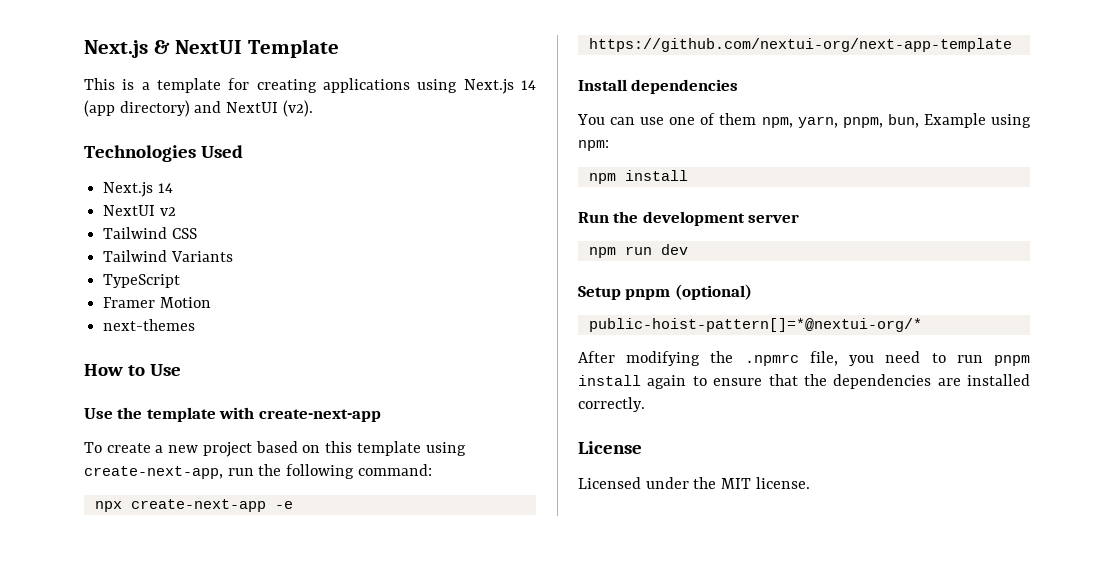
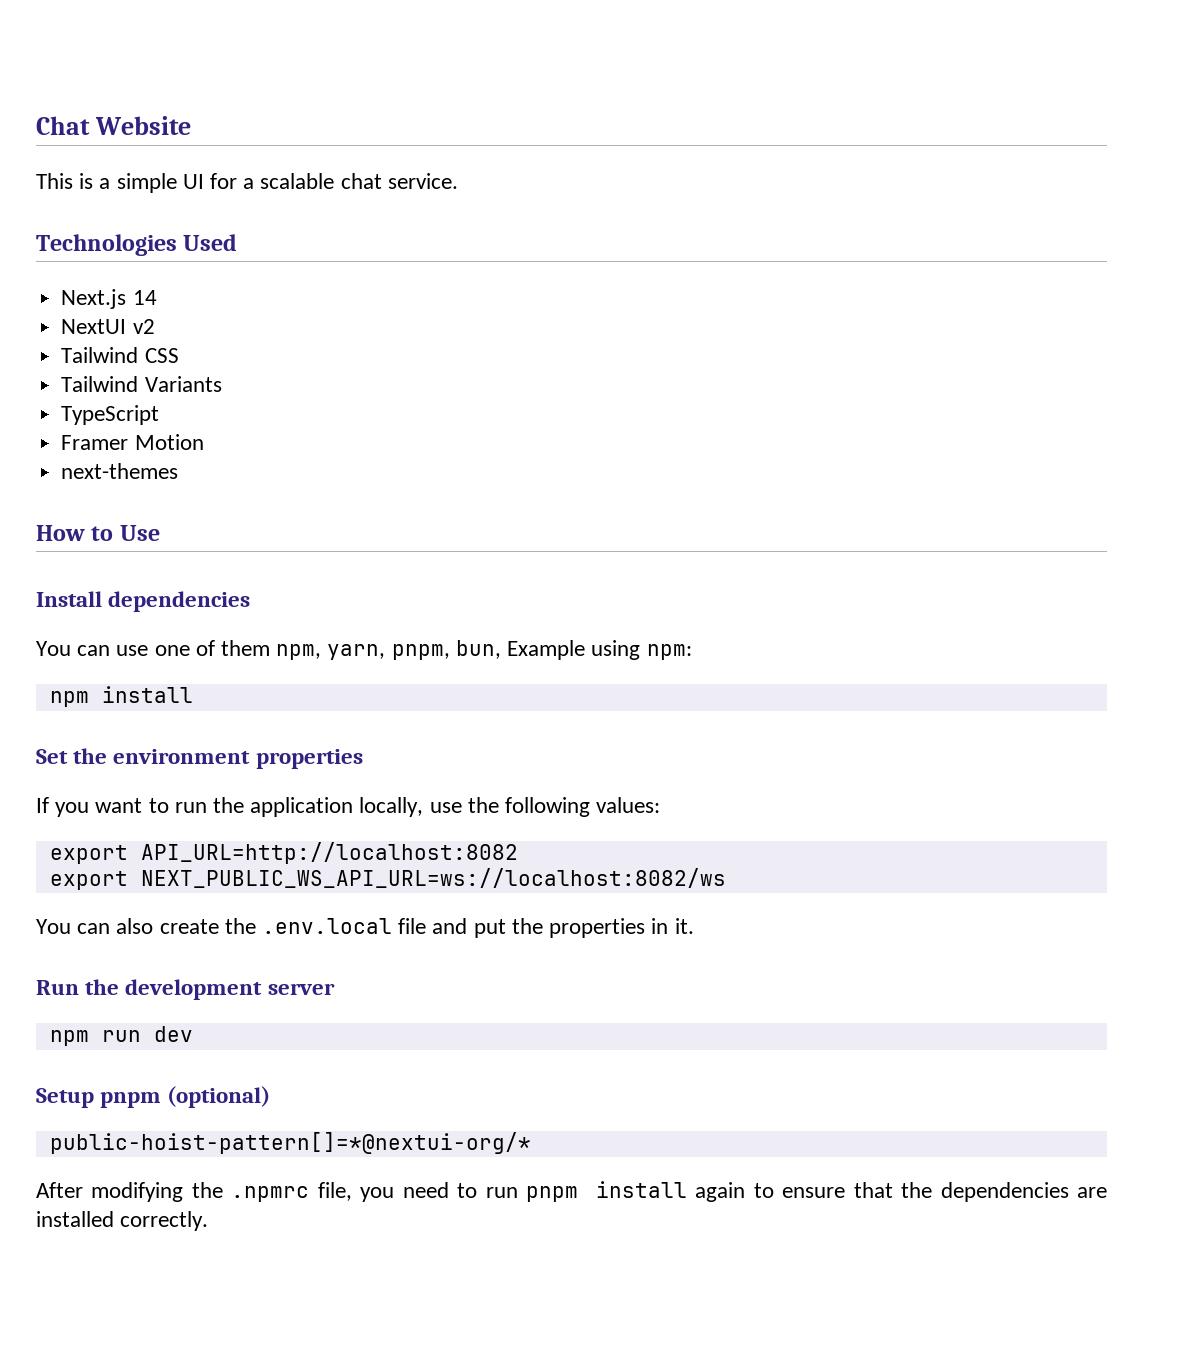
[84,39,339,58] Next.js & NextUI Template -> [36,116,191,135] Chat Website
[157,78,536,94] [84,100,313,117] template for creating applications using Next.js 14 (app directory) and NextUI (v2). -> [116,173,458,193] simple UI for a scalable chat service.
[84,407,381,422] [84,441,466,457] [84,464,432,479] [94,499,293,512] [588,38,1012,52] // Use the template with create-next-app // To create a new project based on this template using create-next-app, run the following command: // npx create-next-app -e https://github.com/nextui-org/next-app-template -> (160, 533) none
(688, 175) none -> [36,748,363,769] [36,797,661,817] [49,842,518,864] [49,868,726,890] [36,918,694,938] // Set the environment properties // If you want to run the application locally, use the following values: // export API_URL=http://localhost:8082 // export NEXT_PUBLIC_WS_API_URL=ws://localhost:8082/ws // You can also create the .env.local file and put the properties in it.
[578,441,642,454] [578,477,810,489] // License // Licensed under the MIT license. -> (209, 1221) none

